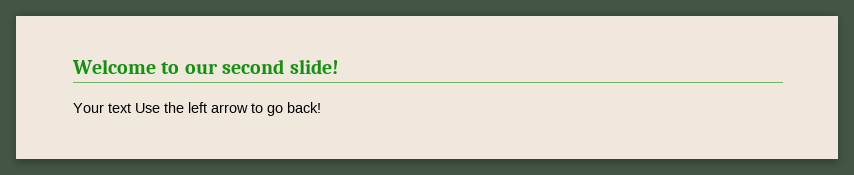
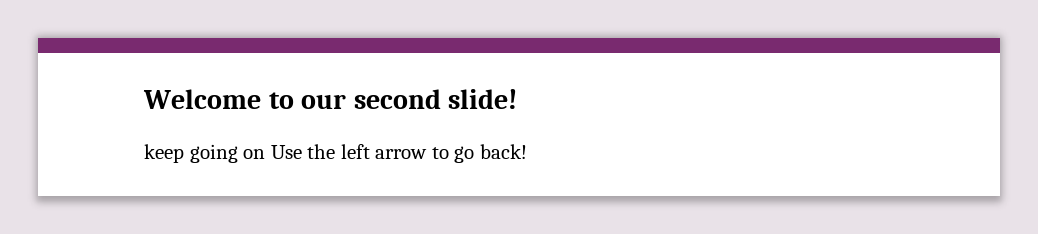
[73,103,131,113] Your text -> [144,144,266,163] keep going on

